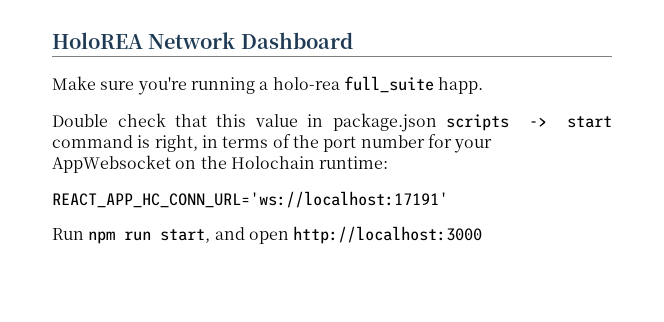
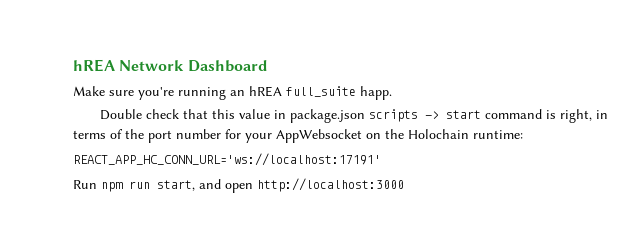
[52,32,143,49] HoloREA -> [73,59,115,72] hREA
[259,77,340,90] a holo-rea -> [230,86,282,97] an hREA

